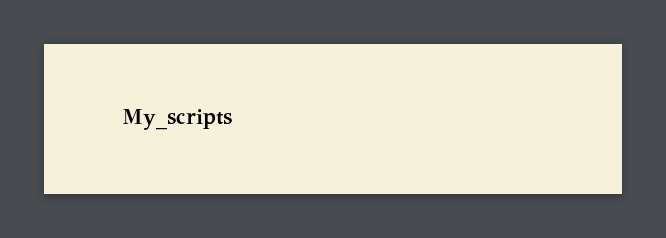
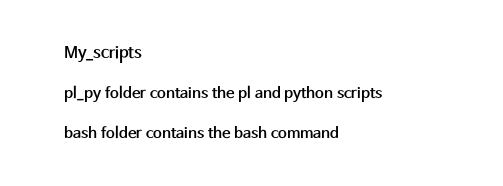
(232, 119) none -> [64,85,383,103] [64,125,339,139] // pl_py folder contains the pl and python scripts // bash folder contains the bash command

